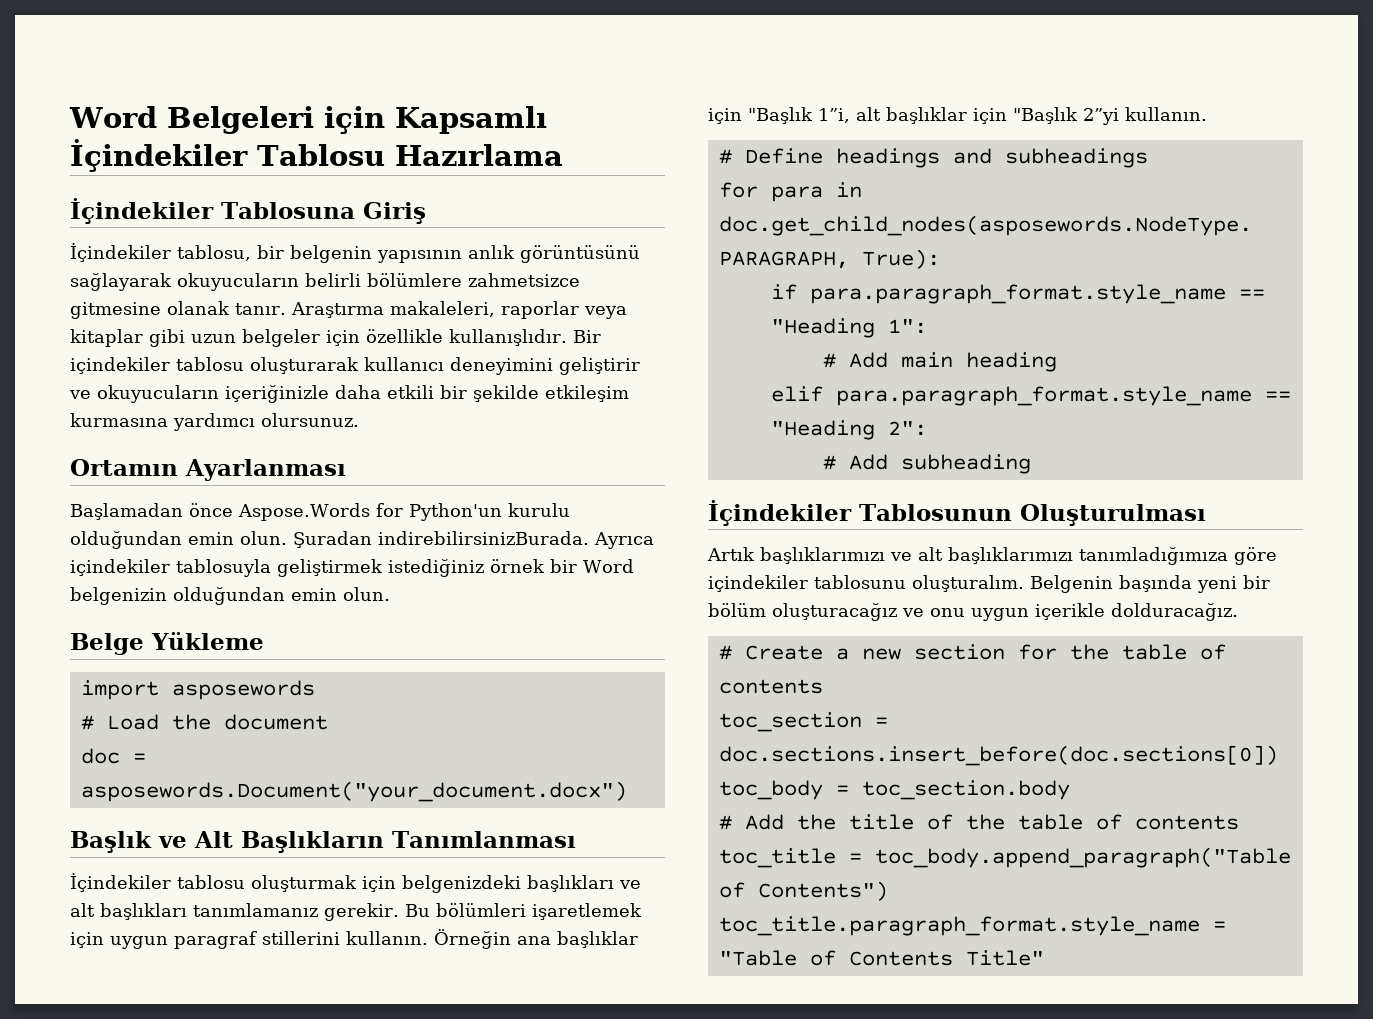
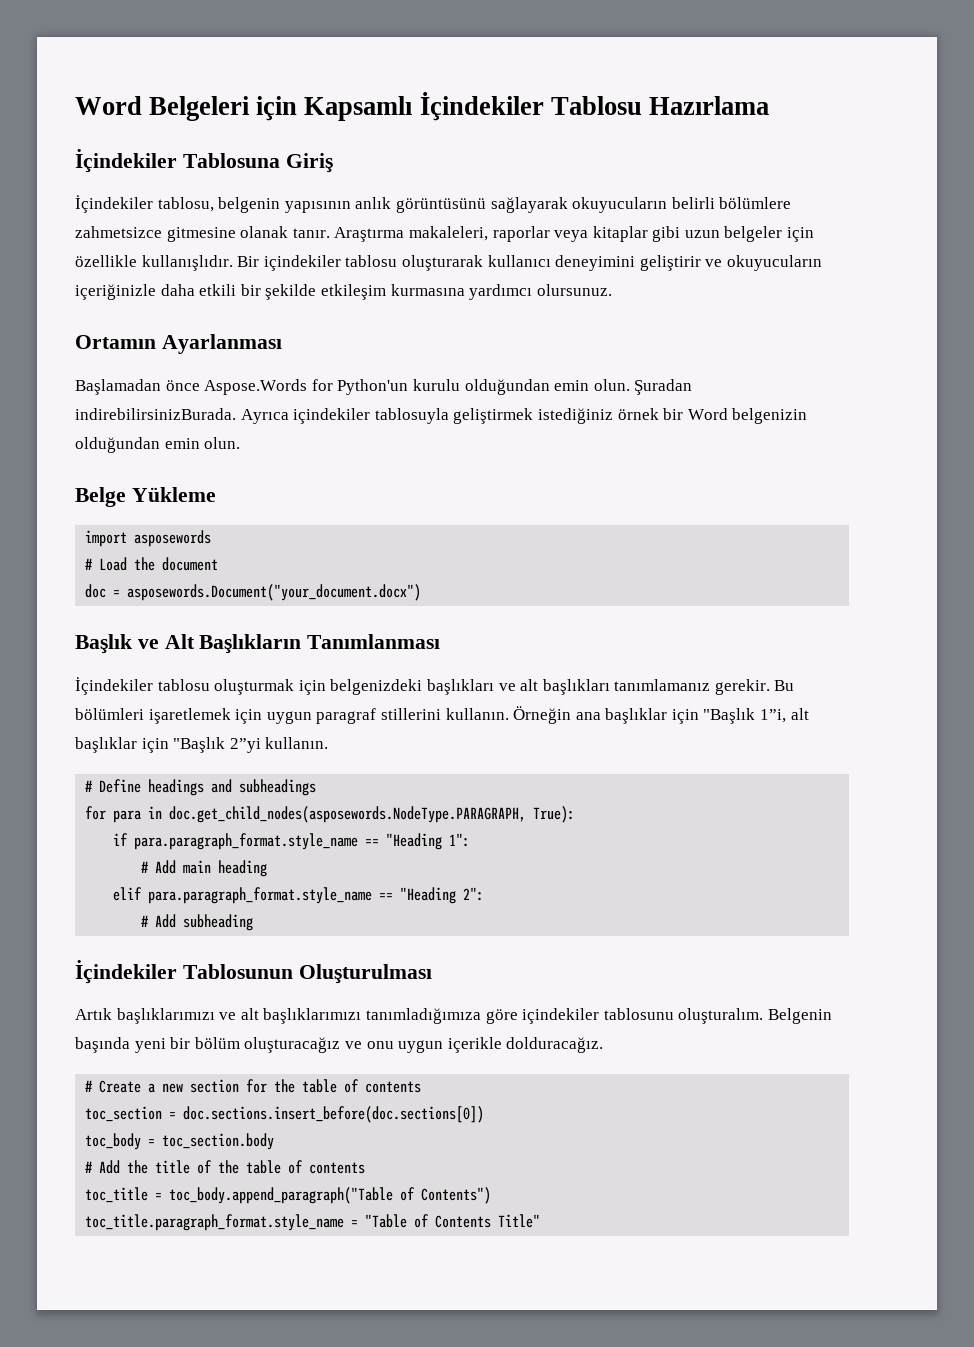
[257,245,284,259] bir -> (214, 204) none

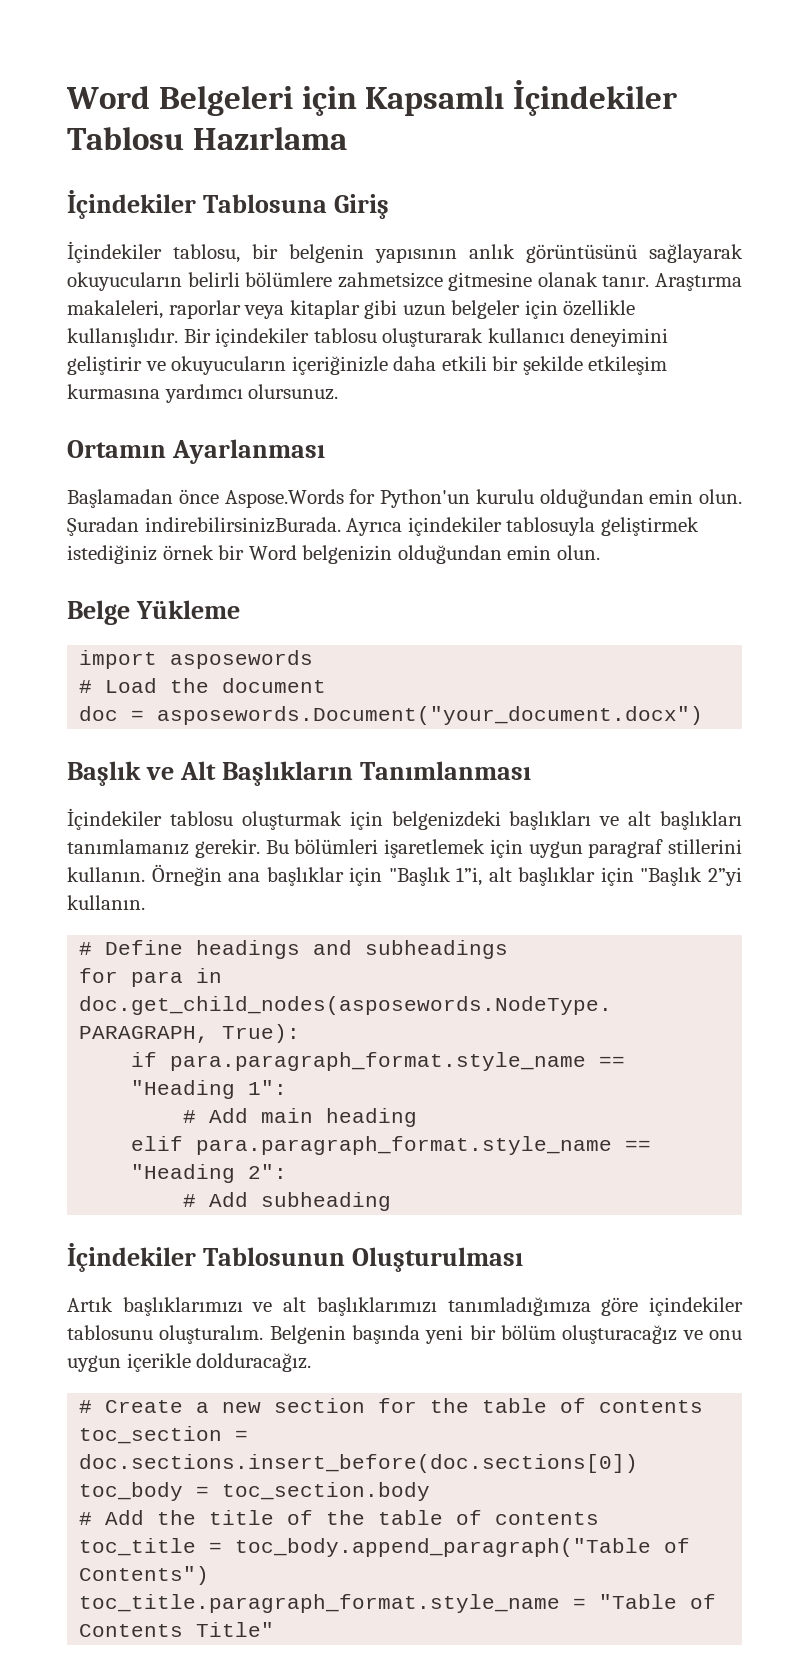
(214, 204) none -> [252,244,278,259] bir

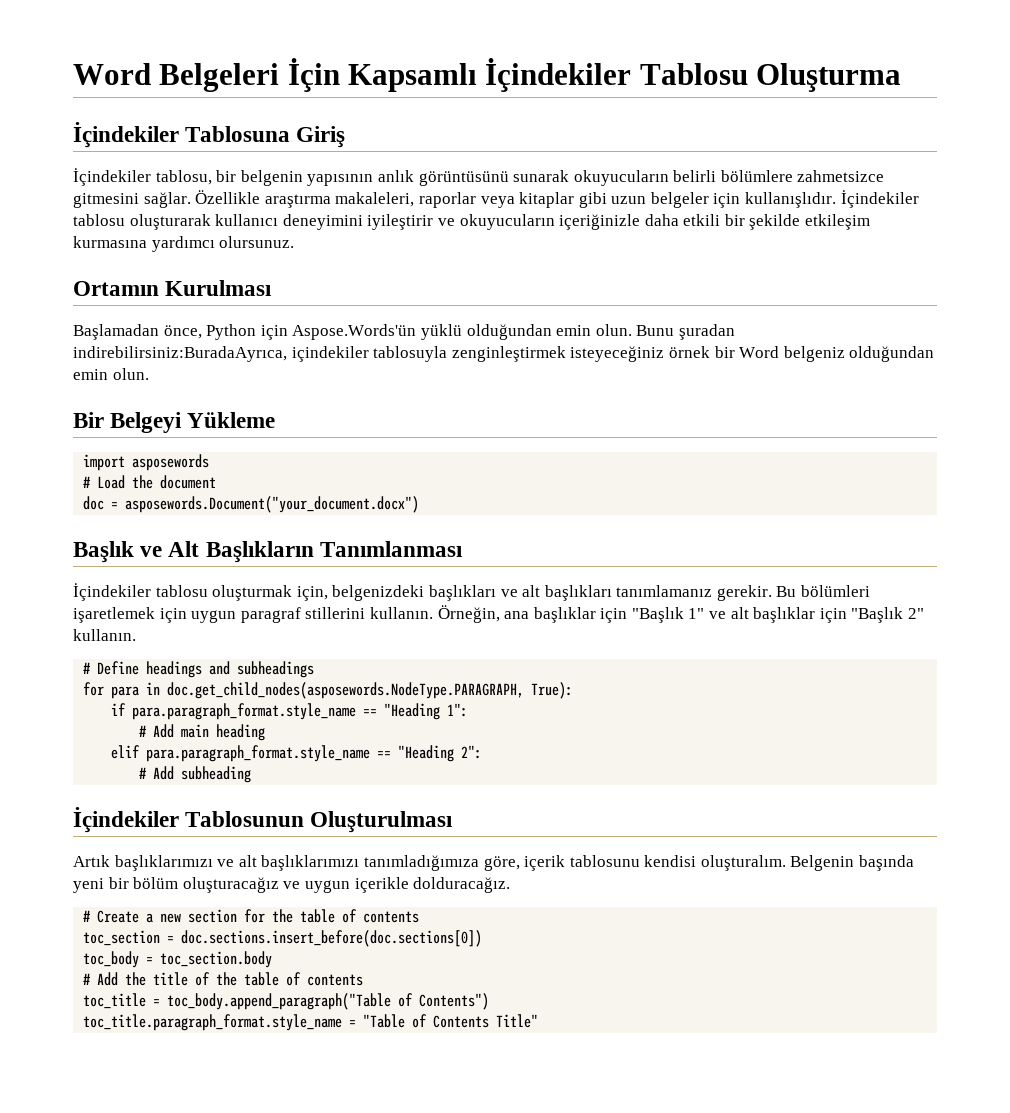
[301,86,357,116] için -> [287,58,340,92] İçin
[192,127,347,150] Hazırlama -> [756,63,902,92] Oluşturma
[649,244,743,263] sağlayarak -> [513,170,570,182] sunarak
[448,272,742,291] gitmesine olanak tanır. Araştırma -> [73,190,331,208] gitmesini sağlar. Özellikle araştırma
[563,300,636,316] [67,328,310,347] özellikle kullanışlıdır. Bir içindekiler -> [745,190,919,208] kullanışlıdır. İçindekiler
[67,356,142,375] geliştirir -> [367,214,434,230] iyileştirir
[171,439,325,464] Ayarlanması -> [165,280,273,296] Kurulması
[178,489,742,508] [67,517,699,536] [67,545,157,564] önce Aspose.Words for Python'un kurulu olduğundan emin olun. Şuradan indirebilirsinizBurada. Ayrıca içindekiler tablosuyla geliştirmek istediğiniz -> [163,324,735,340] [73,346,665,362] önce, Python için Aspose.Words'ün yüklü olduğundan emin olun. Bunu şuradan indirebilirsiniz:BuradaAyrıca, içindekiler tablosuyla zenginleştirmek isteyeceğiniz
[302,545,393,564] belgenizin -> [783,346,845,362] belgeniz
[67,600,130,625] Belge -> [73,412,183,433] Bir Belgeyi
[349,811,383,830] için -> [296,586,328,601] için,
[151,864,222,886] Örneğin -> [437,605,500,623] Örneğin,
[456,867,483,886] 1”i, -> [688,608,727,619] 1" ve
[708,867,742,886] 2”yi -> [908,608,925,619] 2"
[601,1297,743,1316] [67,1325,153,1340] göre içindekiler tablosunu -> [483,855,697,871] göre, içerik tablosunu kendisi
[709,1330,742,1340] onu -> (301, 885) none

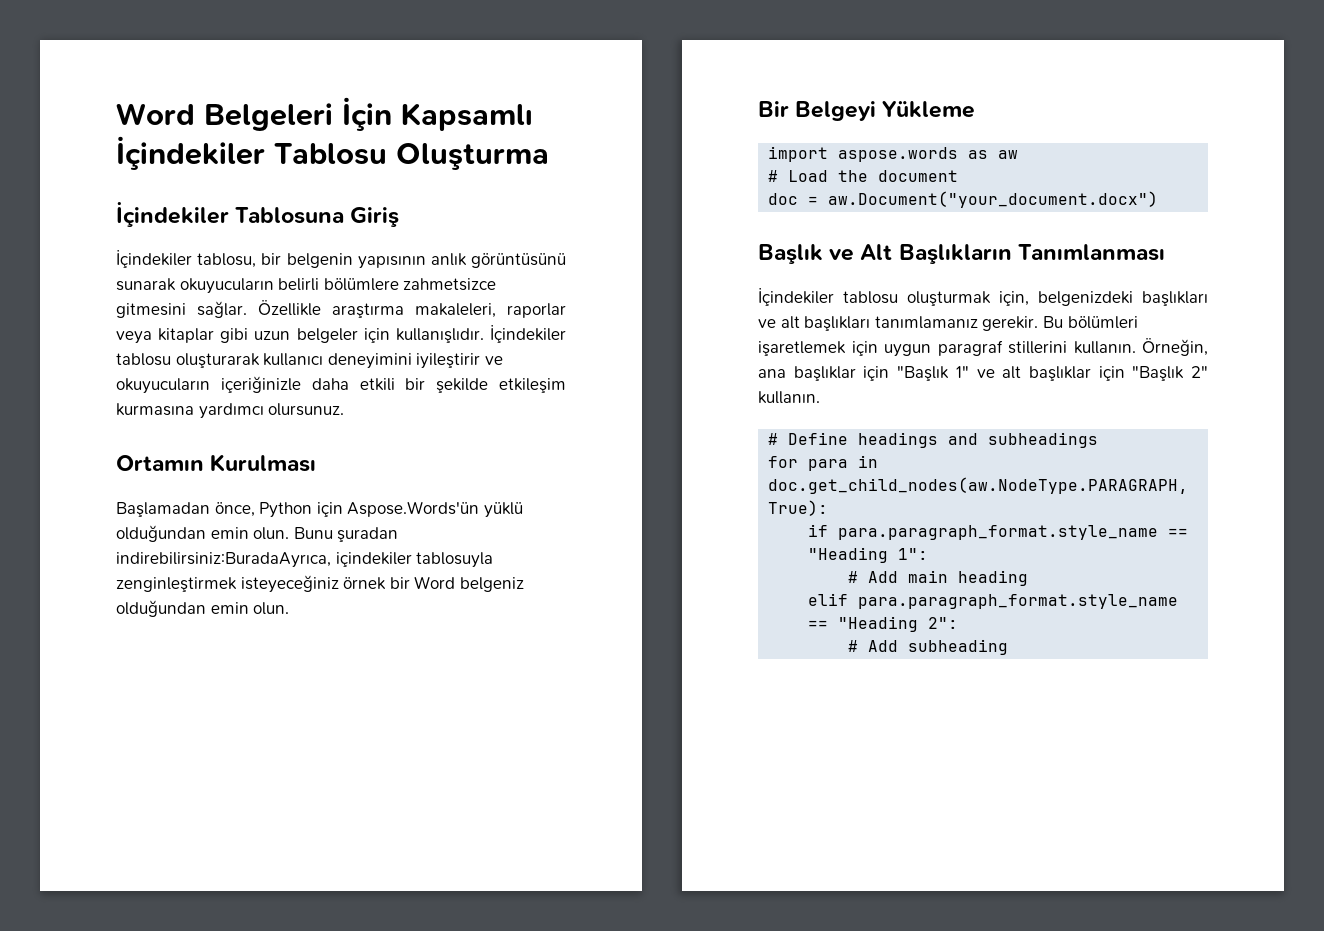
[132,454,210,471] asposewords -> [838,147,1019,162] aspose.words as aw
[125,496,420,513] asposewords.Document("your_document.docx") -> [828,191,1159,208] aw.Document("your_document.docx")
[167,682,525,699] doc.get_child_nodes(asposewords.NodeType.PARAGRAPH, -> [768,477,1189,494] doc.get_child_nodes(aw.NodeType.PARAGRAPH,
[73,807,454,833] [73,855,915,871] [73,877,511,893] [83,909,420,923] [83,930,483,947] [83,951,273,968] [83,972,364,986] [83,993,490,1010] [83,1014,539,1031] // İçindekiler Tablosunun Oluşturulması // Artık başlıklarımızı ve alt başlıklarımızı tanımladığımıza göre, içerik tablosunu kendisi oluşturalım. Belgenin başında yeni bir bölüm oluşturacağız ve uygun içerikle dolduracağız. // # Create a new section for the table of contents // toc_section = doc.sections.insert_before(doc.sections[0]) // toc_body = toc_section.body // # Add the title of the table of contents // toc_title = toc_body.append_paragraph("Table of Contents") // toc_title.paragraph_format.style_name = "Table of Contents Title" -> (1009, 647) none

